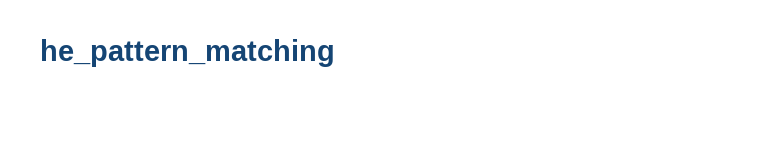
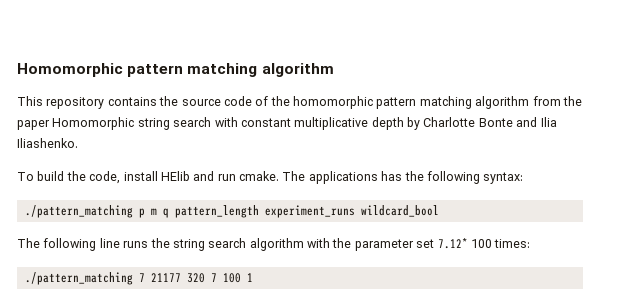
[40,39,335,67] he_pattern_matching -> [17,63,334,77] [17,96,582,109] [17,117,557,130] [17,138,78,148] [17,171,524,184] [24,205,439,218] [17,238,531,251] [24,272,253,285] Homomorphic pattern matching algorithm // This repository contains the source code of the homomorphic pattern matching algorithm from the paper Homomorphic string search with constant multiplicative depth by Charlotte Bonte and Ilia Iliashenko. // To build the code, install HElib and run cmake. The applications has the following syntax: // ./pattern_matching p m q pattern_length experiment_runs wildcard_bool // The following line runs the string search algorithm with the parameter set 7.12* 100 times: // ./pattern_matching 7 21177 320 7 100 1

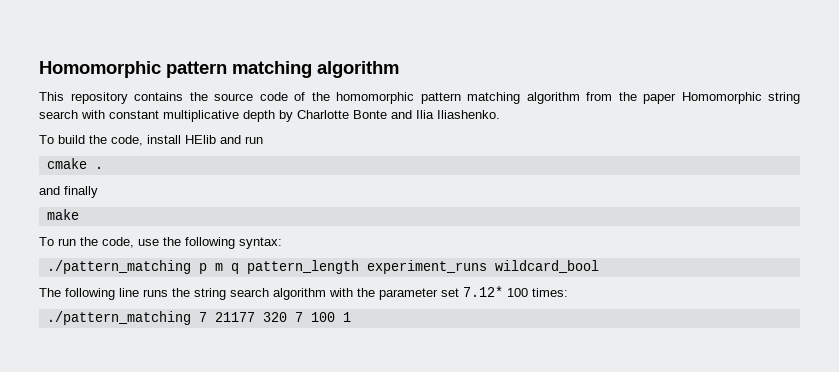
[239,171,403,184] cmake. The applications has -> [46,158,103,169] [39,186,98,198] [46,209,79,220] [39,237,159,248] // cmake . // and finally // make // To run the code, use

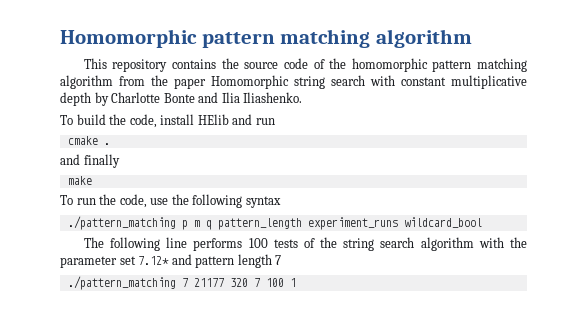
[239,237,282,249] syntax: -> [245,196,281,208] syntax
[143,289,168,297] runs -> [193,238,315,251] performs 100 tests of
[507,288,568,297] 100 times: -> [171,254,282,268] and pattern length 7

